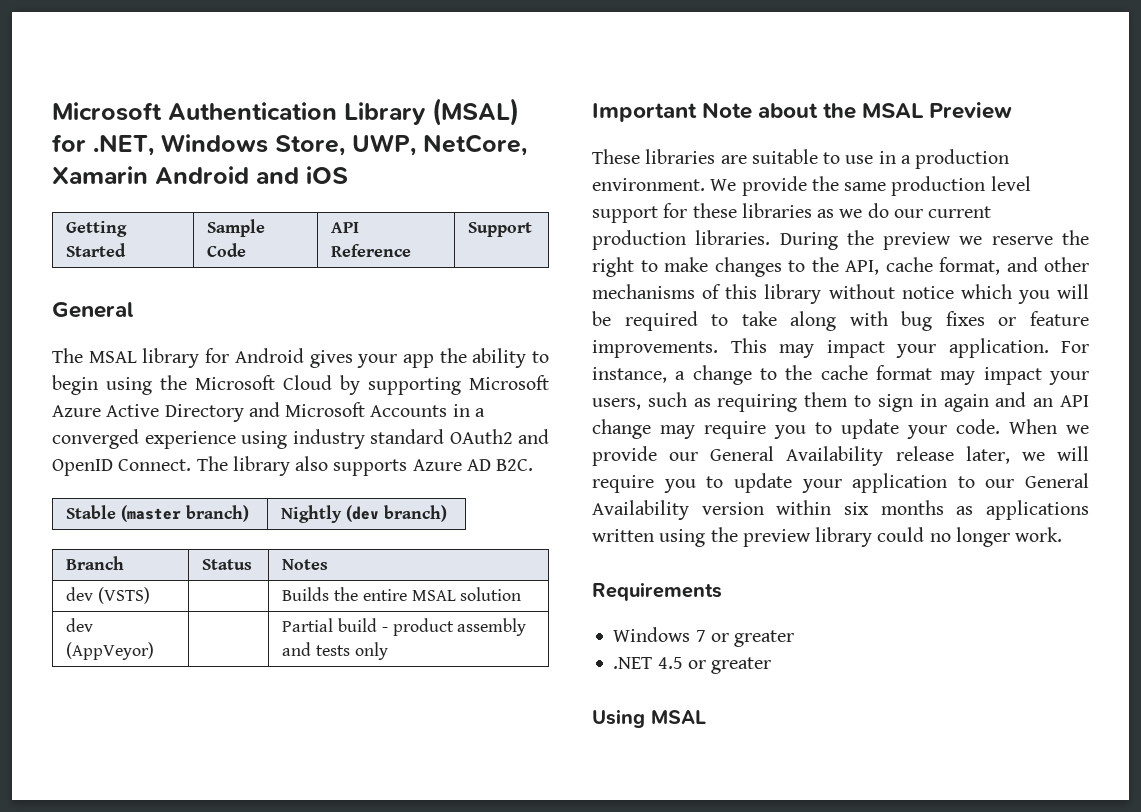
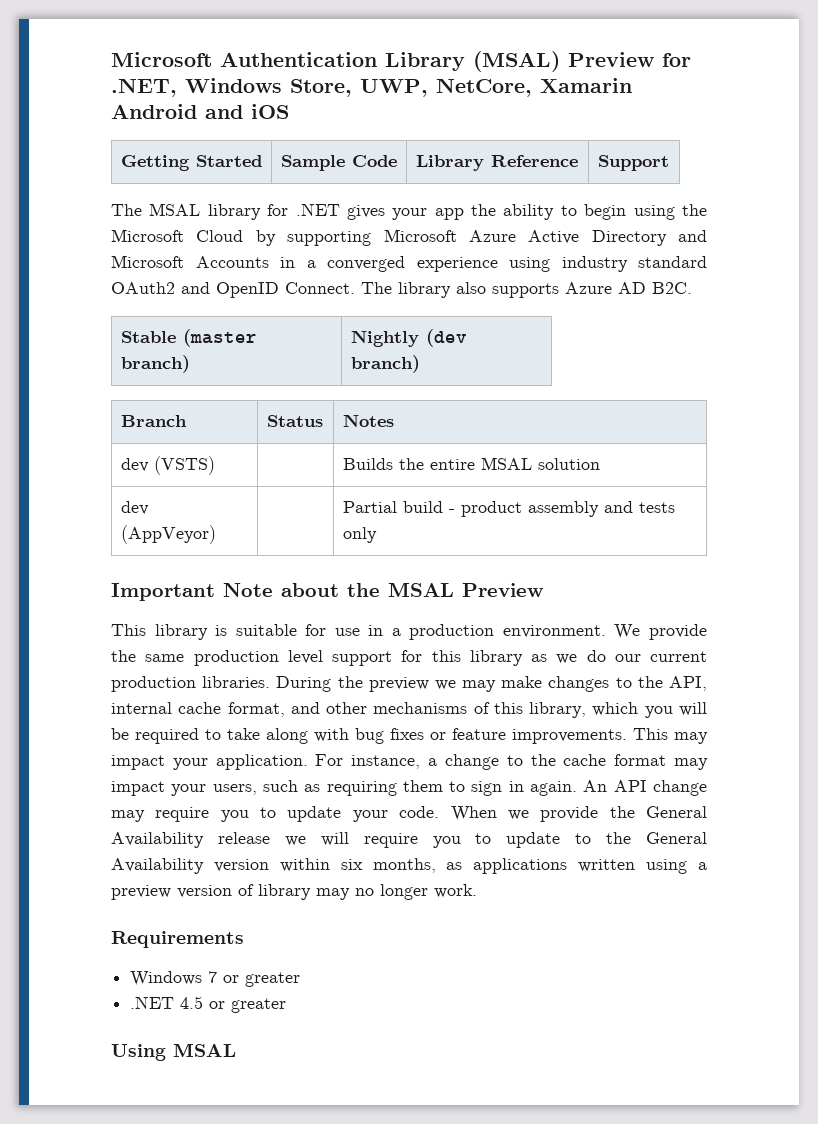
(519, 112) none -> [568,52,654,67] Preview
[331,222,360,233] API -> [415,155,484,171] Library
[52,302,133,318] // General -> (669, 163) none
[234,348,304,363] Android -> [295,203,340,216] .NET
[592,149,841,164] These libraries are suitable to -> [111,624,327,640] This library is suitable for
[692,203,812,218] these libraries -> [431,650,523,666] this library
[991,230,1089,245] [592,257,658,277] reserve the right to -> [462,680,497,692] may
(879, 267) none -> [111,702,172,714] internal
[764,284,954,304] library without notice -> [529,702,587,718] library,
[943,392,1054,412] again and an -> [530,780,608,796] again. An
[669,452,699,461] our -> [609,806,635,818] the
[965,446,1010,464] later, -> (270, 838) none
[801,473,1015,493] your application to our -> [575,832,632,844] to the
[880,500,944,515] months -> [372,858,436,873] months,
[710,527,925,547] the preview library could -> [698,862,708,870] [111,884,350,900] a preview version of library may

